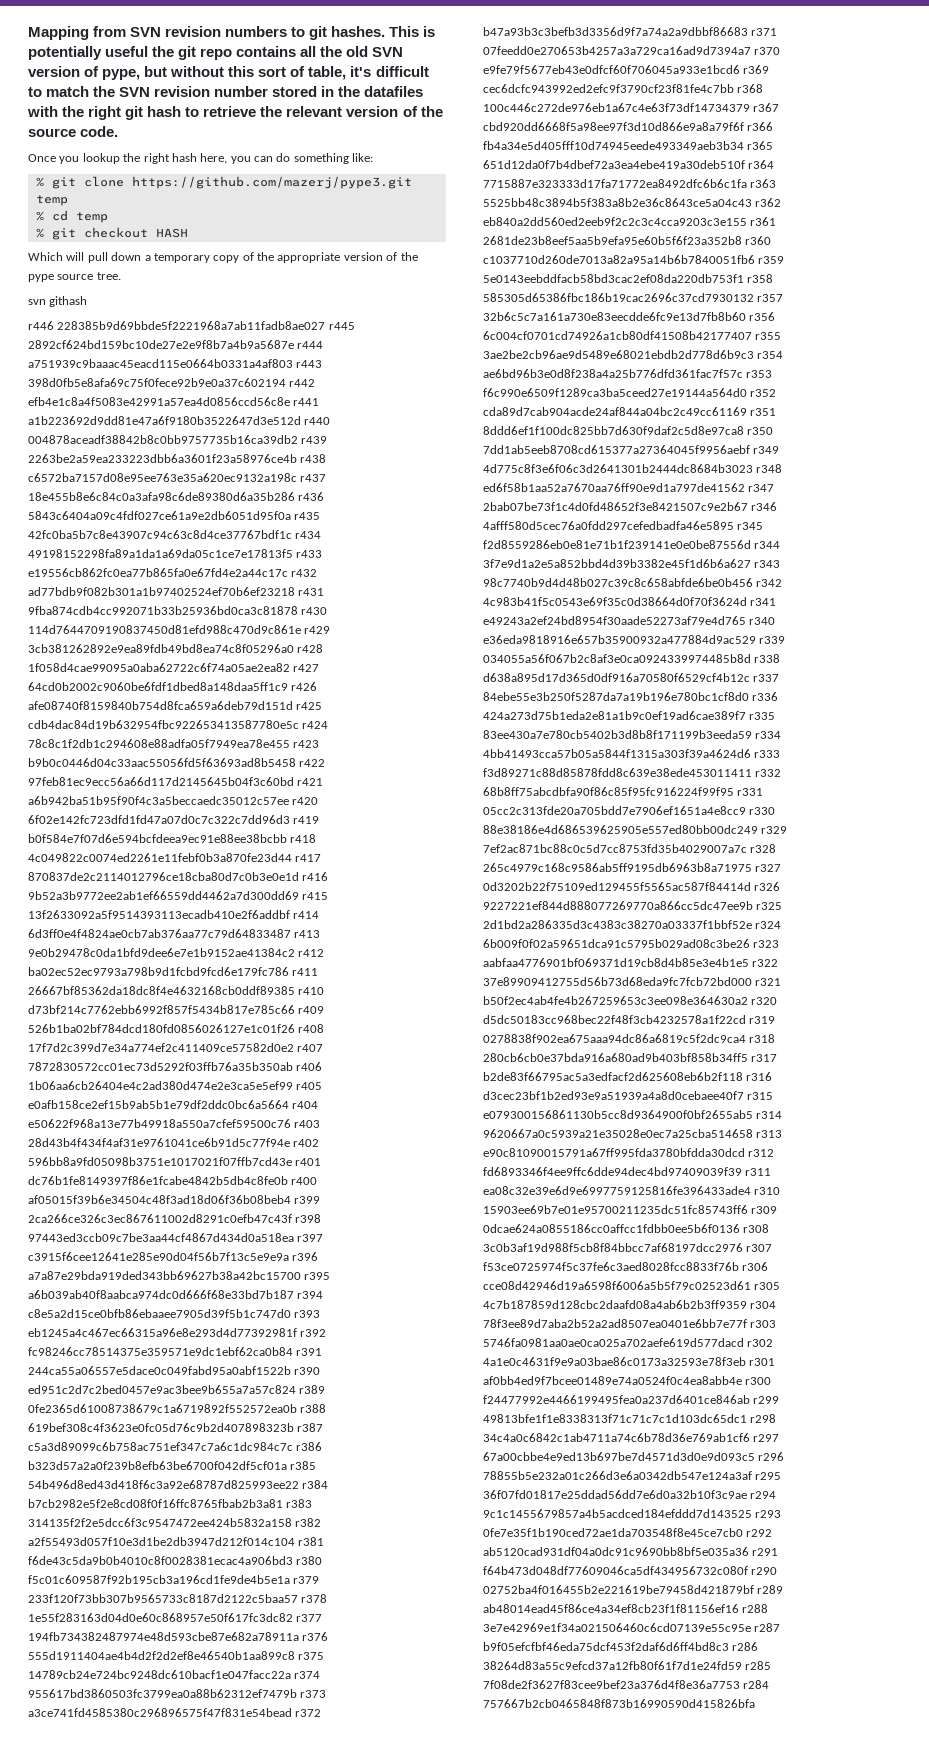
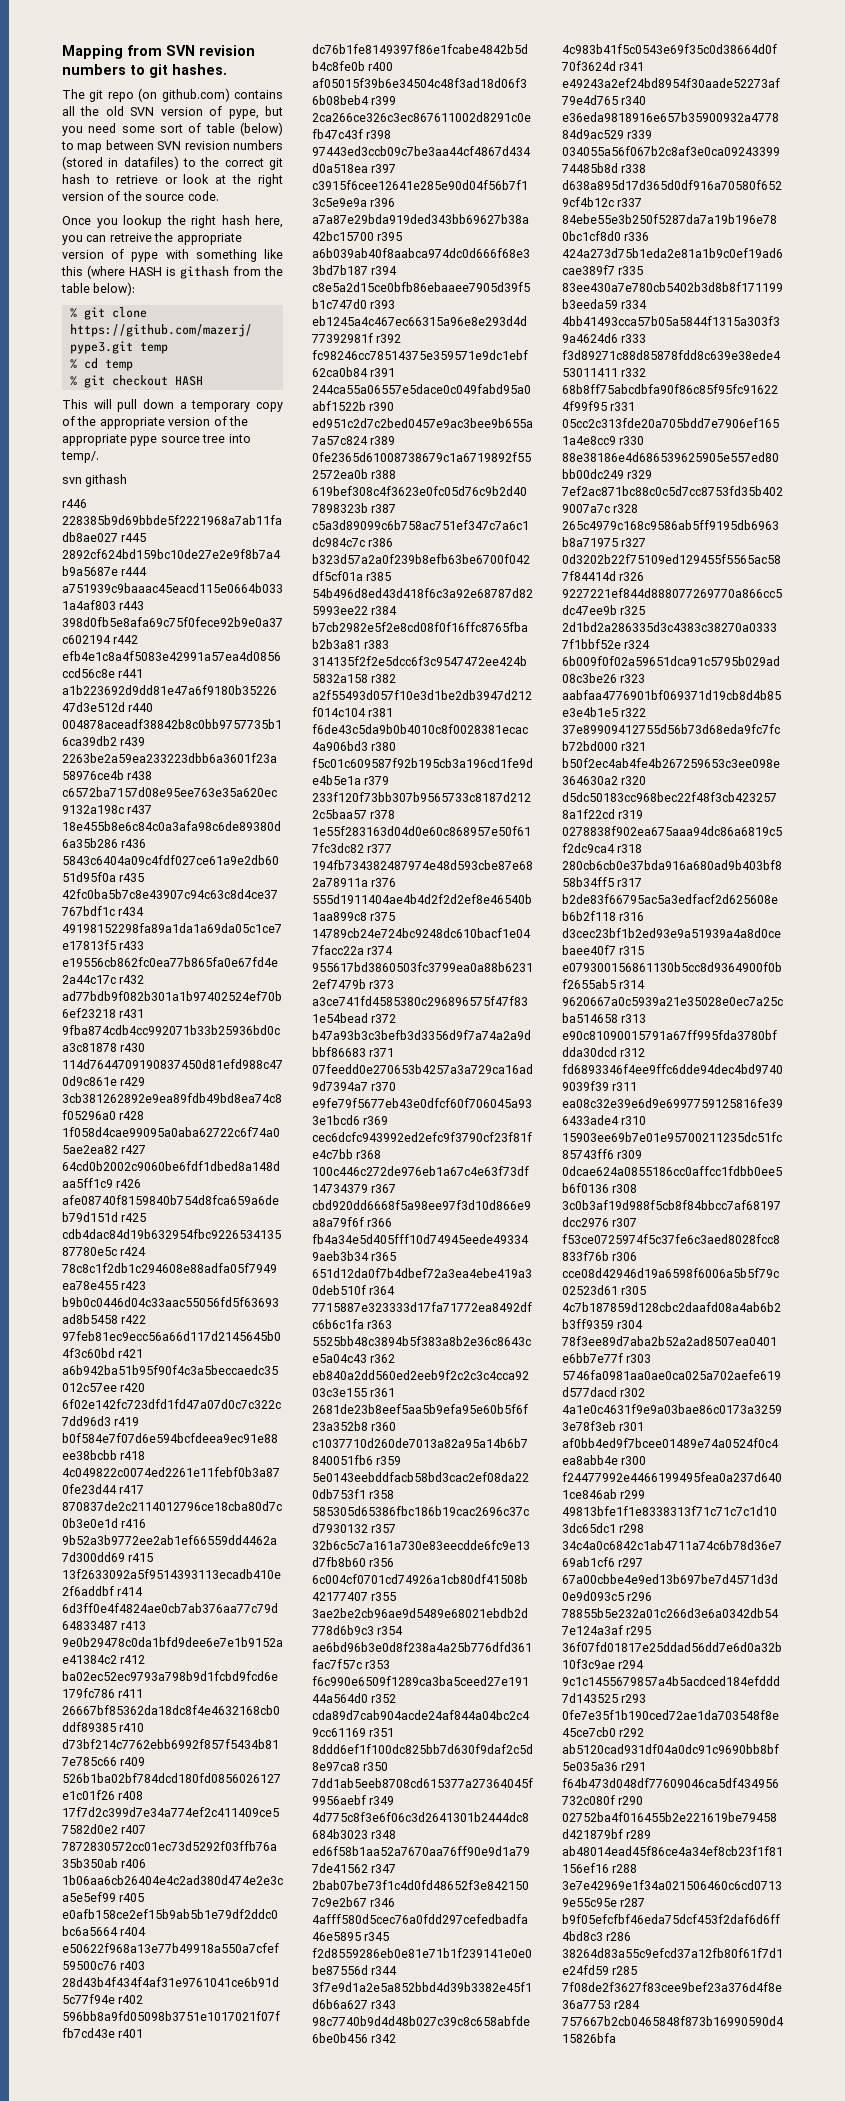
[389,26,436,37] [28,46,233,60] This is potentially useful the git repo -> [62,88,230,102] // The git repo (on github.com)
[170,66,429,80] [28,86,424,97] [27,106,343,120] without this sort of table, it's difficult to match the SVN revision number stored in the datafiles with the right git hash to retrieve the relevant -> [62,122,283,136] [61,140,283,153] [62,156,283,170] [62,174,283,187] you need some sort of table (below) to map between SVN revision numbers (stored in datafiles) to the correct git hash to retrieve or look at the right
[276,153,374,164] do something like: -> [109,232,242,245] [62,249,283,262] [61,265,283,279] [61,282,136,296] retreive the appropriate version of pype with something like this (where HASH is githash from the table below):
[28,252,63,261] Which -> [62,399,88,409] This
(418, 256) none -> [62,434,127,446] appropriate
[96,272,121,280] tree. -> [202,434,251,443] [61,451,99,463] tree into temp/.

